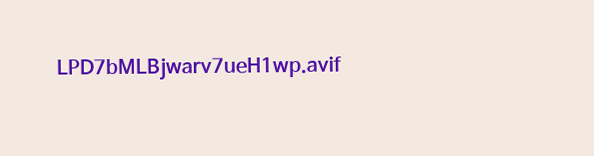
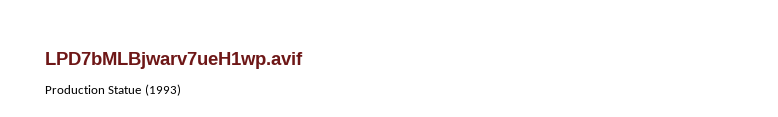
(343, 68) none -> [45,84,181,96] // Production Statue (1993)

